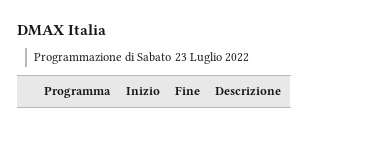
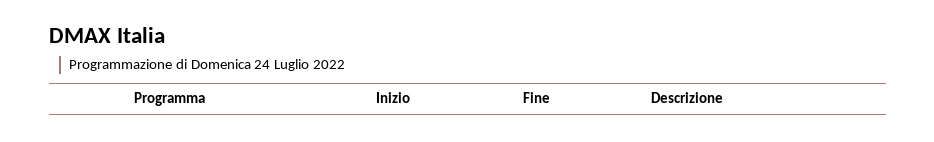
[137,52,187,62] Sabato 23 -> [190,59,271,69] Domenica 24

